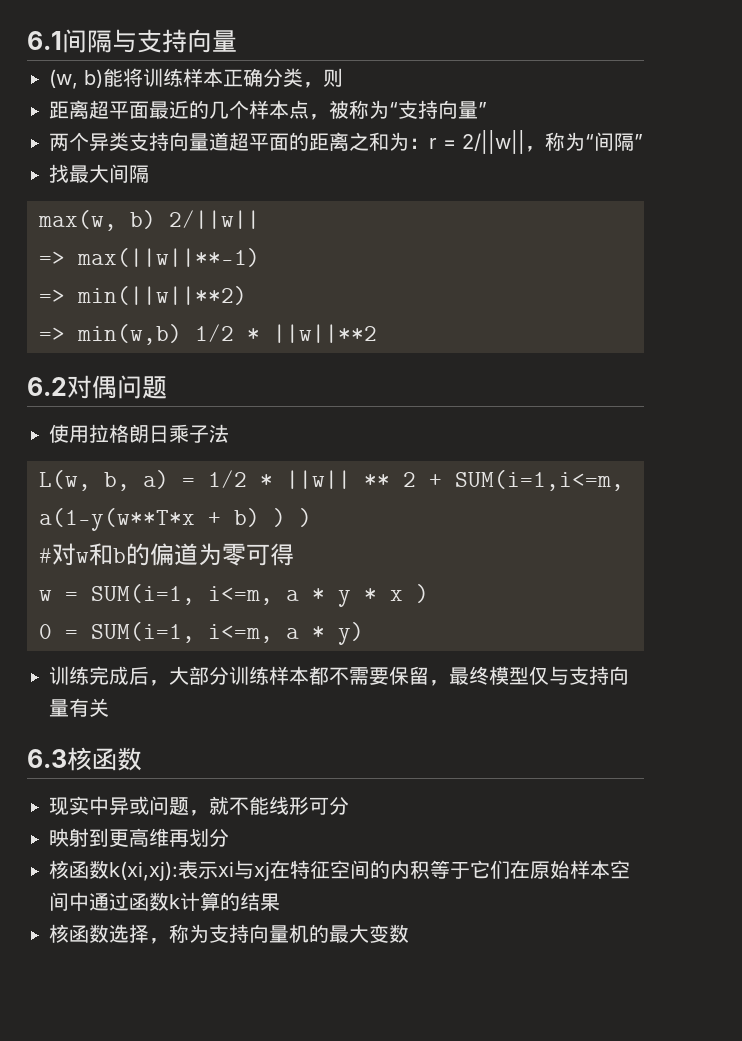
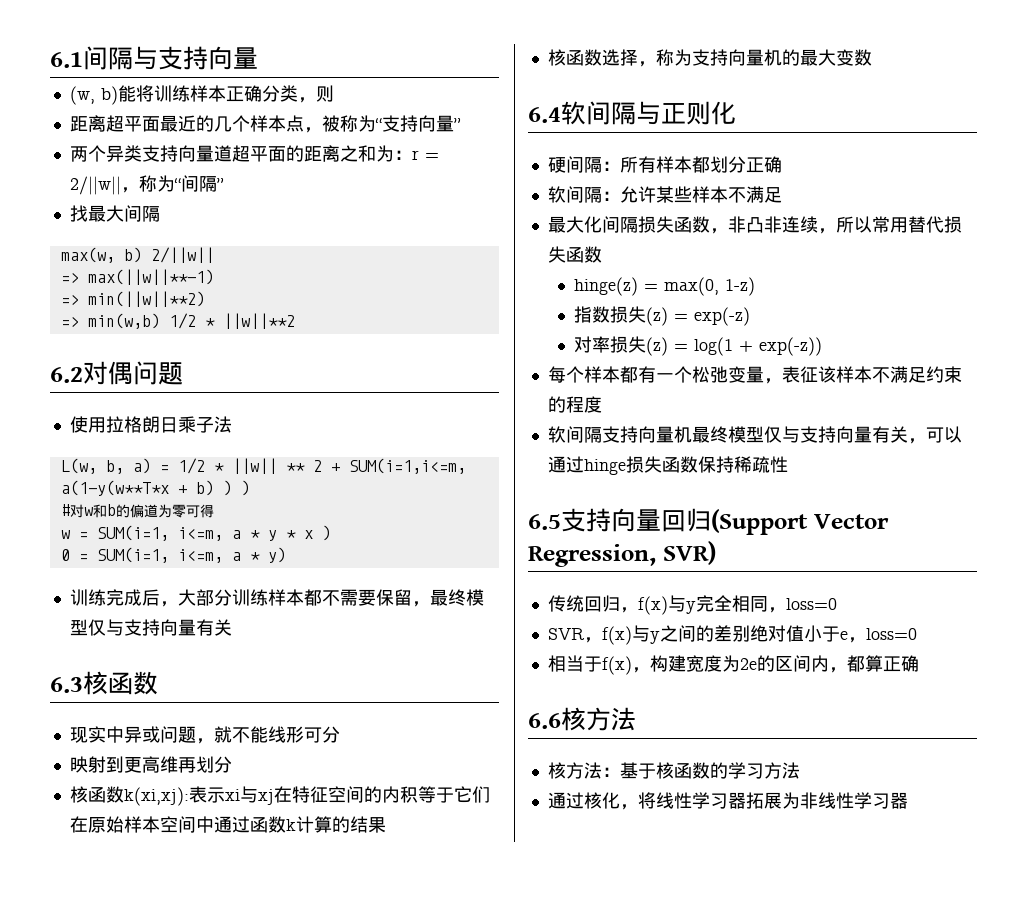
(409, 933) none -> [528,101,736,125] [547,156,782,173] [547,186,782,203] [547,216,962,234] [547,246,602,263] [574,277,756,296] [574,306,751,326] [574,336,823,356] [547,366,962,384] [547,396,602,413] [547,426,962,444] [547,456,788,475] [528,508,889,535] [528,541,716,567] [547,595,837,615] [547,625,917,645] [547,655,919,675] [528,707,636,731] [547,762,800,779] [547,792,908,810] // 6.4软间隔与正则化 // 硬间隔：所有样本都划分正确 // 软间隔：允许某些样本不满足 // 最大化间隔损失函数，非凸非连续，所以常用替代损失函数 // hinge(z) = max(0, 1-z) // 指数损失(z) = exp(-z) // 对率损失(z) = log(1 + exp(-z)) // 每个样本都有一个松弛变量，表征该样本不满足约束的程度 // 软间隔支持向量机最终模型仅与支持向量有关，可以通过hinge损失函数保持稀疏性 // 6.5支持向量回归(Support Vector Regression, SVR) // 传统回归，f(x)与y完全相同，loss=0 // SVR，f(x)与y之间的差别绝对值小于e，loss=0 // 相当于f(x)，构建宽度为2e的区间内，都算正确 // 6.6核方法 // 核方法：基于核函数的学习方法 // 通过核化，将线性学习器拓展为非线性学习器

